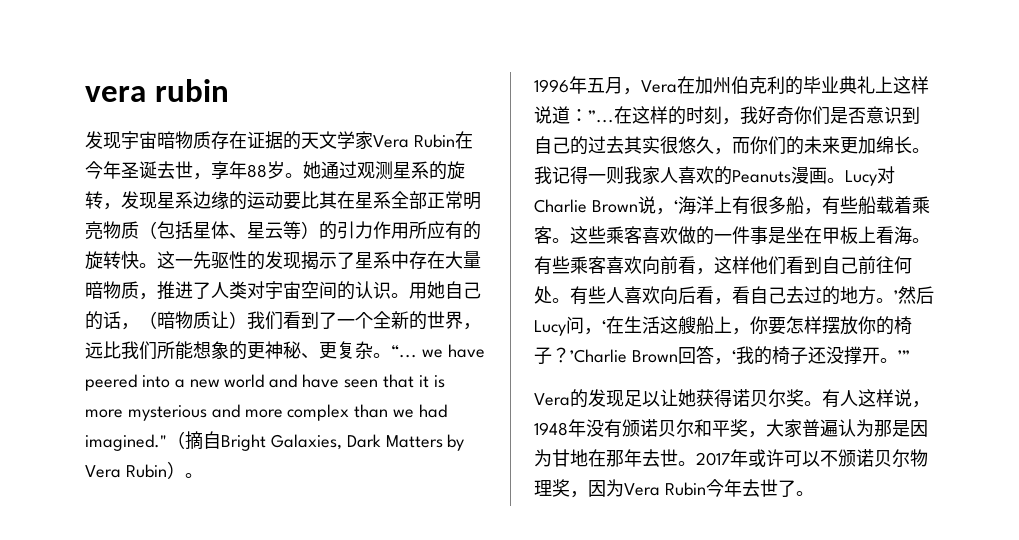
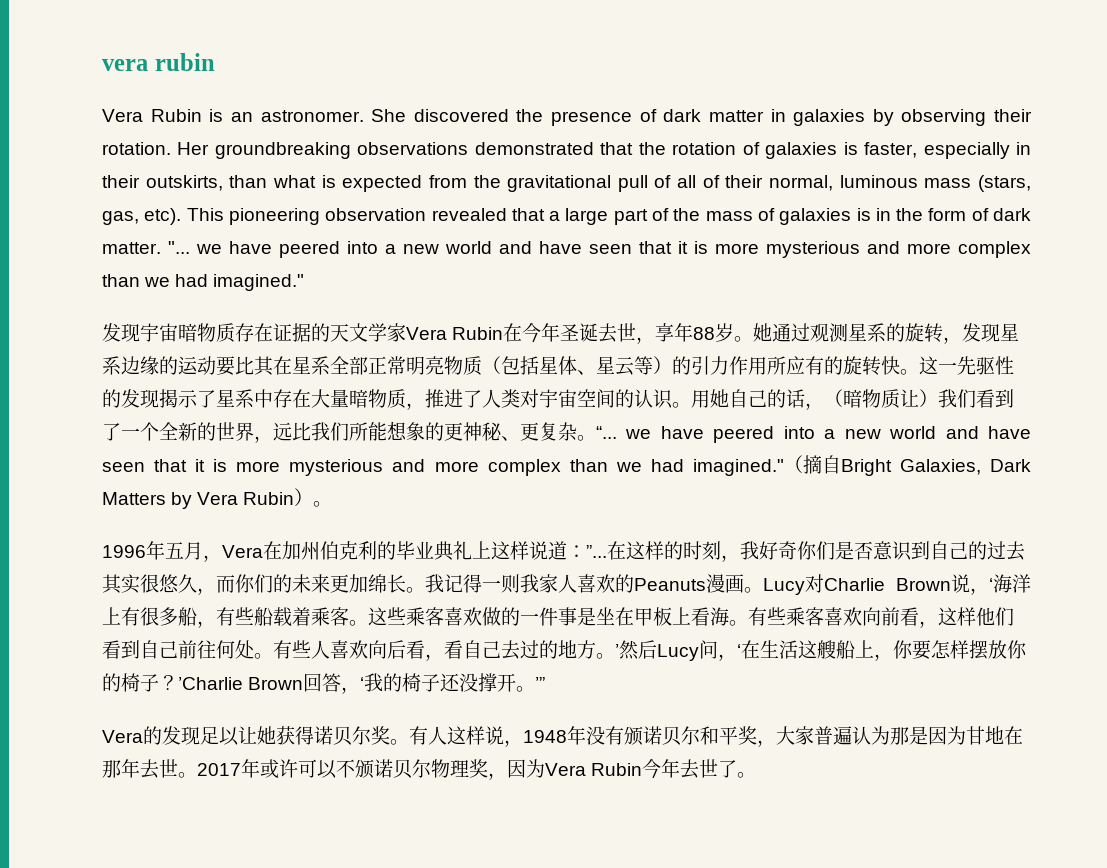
(229, 90) none -> [102,109,1032,126] [102,142,1031,159] [102,175,1031,192] [102,208,1031,225] [102,241,1031,258] [102,274,305,291] // Vera Rubin is an astronomer. She discovered the presence of dark matter in galaxies by observing their rotation. Her groundbreaking observations demonstrated that the rotation of galaxies is faster, especially in their outskirts, than what is expected from the gravitational pull of all of their normal, luminous mass (stars, gas, etc). This pioneering observation revealed that a large part of the mass of galaxies is in the form of dark matter. "... we have peered into a new world and have seen that it is more mysterious and more complex than we had imagined."

